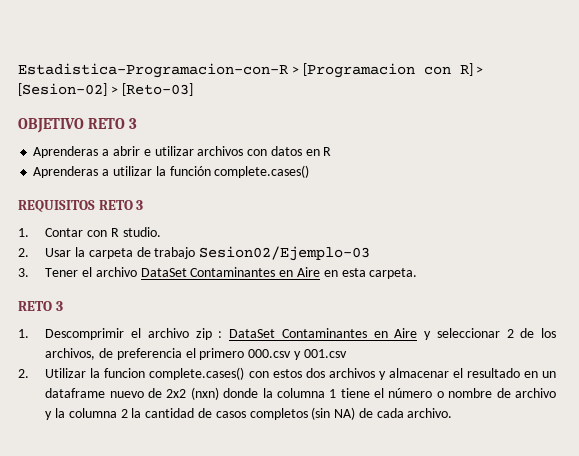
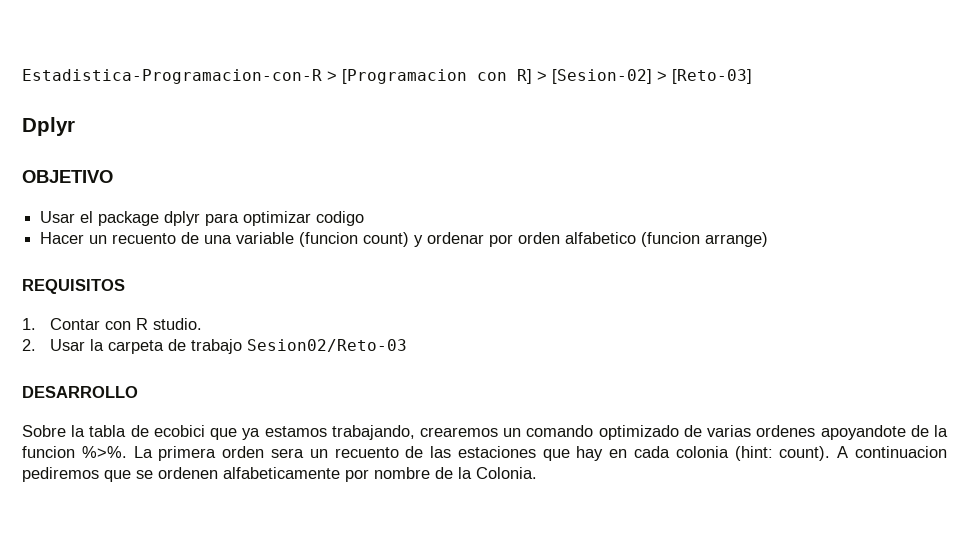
(193, 89) none -> [22,117,75,136] // Dplyr
[87,118,137,129] [33,146,332,158] [33,165,310,178] RETO 3 // Aprenderas a abrir e utilizar archivos con datos en R // Aprenderas a utilizar la función complete.cases() -> [40,211,365,226] [40,232,769,247] // Usar el package dplyr para optimizar codigo // Hacer un recuento de una variable (funcion count) y ordenar por orden alfabetico (funcion arrange)
[98,200,144,210] RETO 3 -> (125, 286) none
[199,246,371,261] [18,267,418,279] [18,301,63,311] [18,328,557,340] [45,348,347,360] [18,367,556,380] [45,387,557,400] [45,407,453,420] Sesion02/Ejemplo-03 // 3. Tener el archivo DataSet Contaminantes en Aire en esta carpeta. // RETO 3 // 1. Descomprimir el archivo zip : DataSet Contaminantes en Aire y seleccionar 2 de los archivos, de preferencia el primero 000.csv y 001.csv // 2. Utilizar la funcion complete.cases() con estos dos archivos y almacenar el resultado en un dataframe nuevo de 2x2 (nxn) donde la columna 1 tiene el número o nombre de archivo y la columna 2 la cantidad de casos completos (sin NA) de cada archivo. -> [246,339,407,352] [22,386,138,398] [22,425,948,440] [22,446,947,461] [22,467,537,482] Sesion02/Reto-03 // DESARROLLO // Sobre la tabla de ecobici que ya estamos trabajando, crearemos un comando optimizado de varias ordenes apoyandote de la funcion %>%. La primera orden sera un recuento de las estaciones que hay en cada colonia (hint: count). A continuacion pediremos que se ordenen alfabeticamente por nombre de la Colonia.

